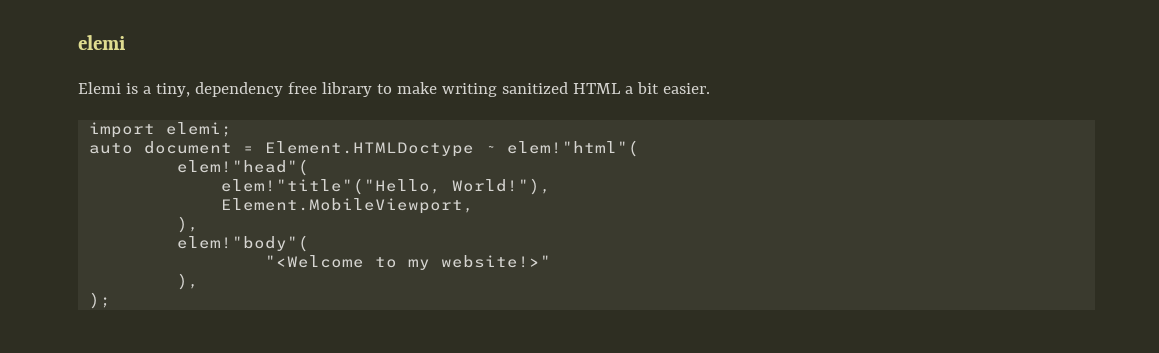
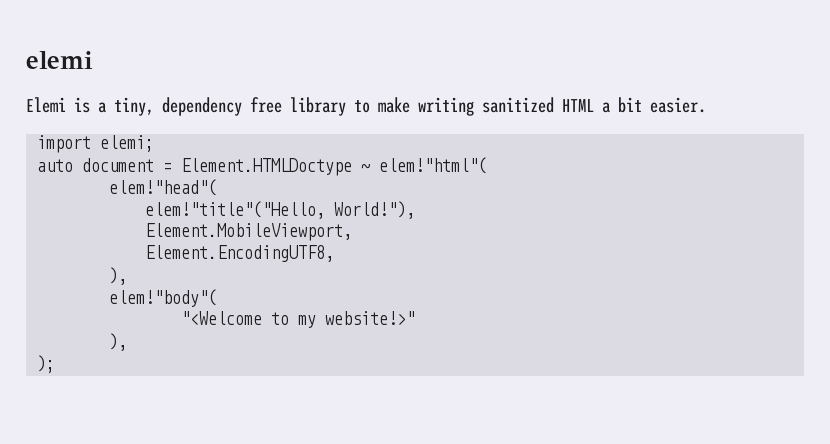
(475, 206) none -> [145,245,335,262] // Element.EncodingUTF8,

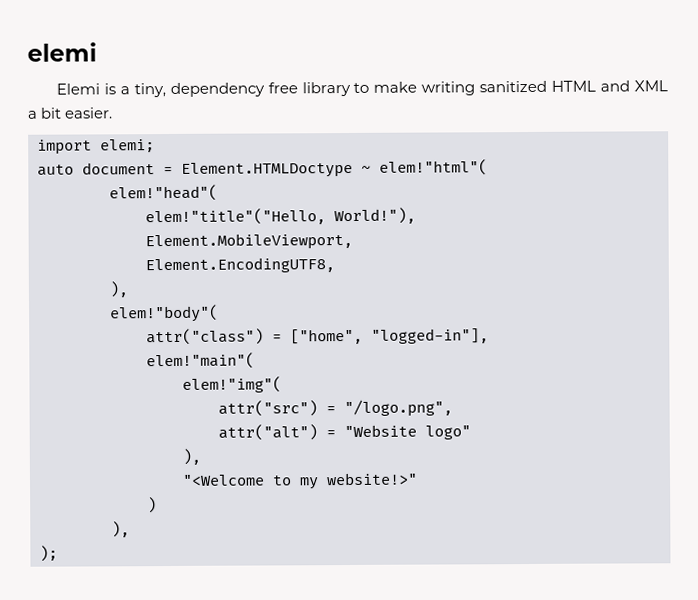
(594, 105) none -> [600,80,668,92] and XML
(218, 298) none -> [146,328,489,346] [146,352,255,370] [182,376,282,393] [218,399,453,418] [218,424,471,441] [182,448,201,465] // attr("class") = ["home", "logged-in"], // elem!"main"( // elem!"img"( // attr("src") = "/logo.png", // attr("alt") = "Website logo" // ),
(416, 318) none -> [147,497,157,514] // )

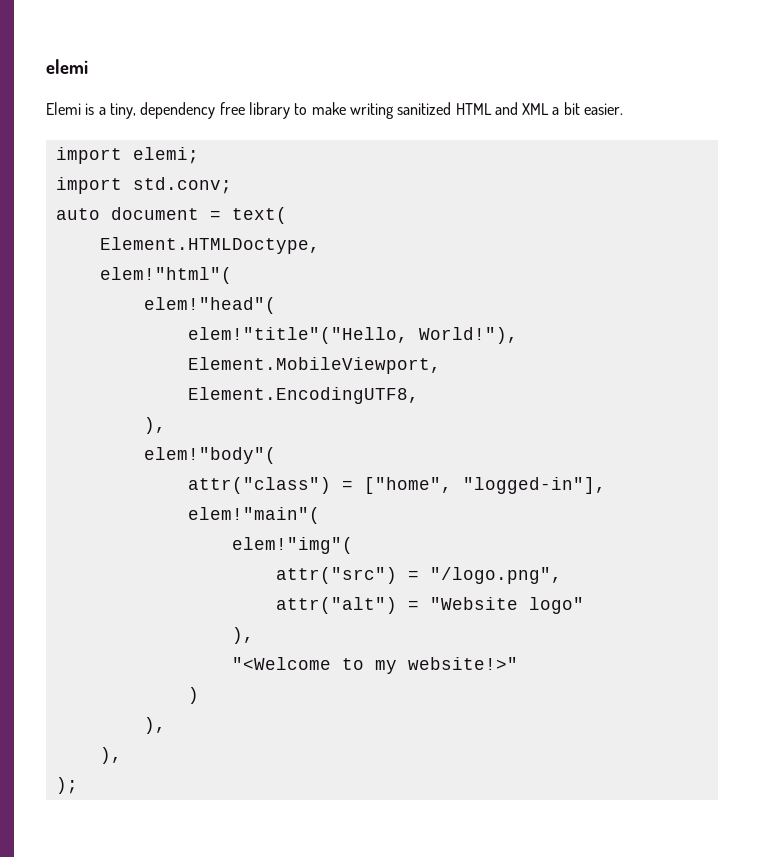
(155, 146) none -> [55,177,232,194] // import std.conv;
[181,161,371,178] Element.HTMLDoctype ~ -> [231,207,287,224] [99,237,320,254] text( // Element.HTMLDoctype, //
(130, 529) none -> [99,747,122,764] // ),

